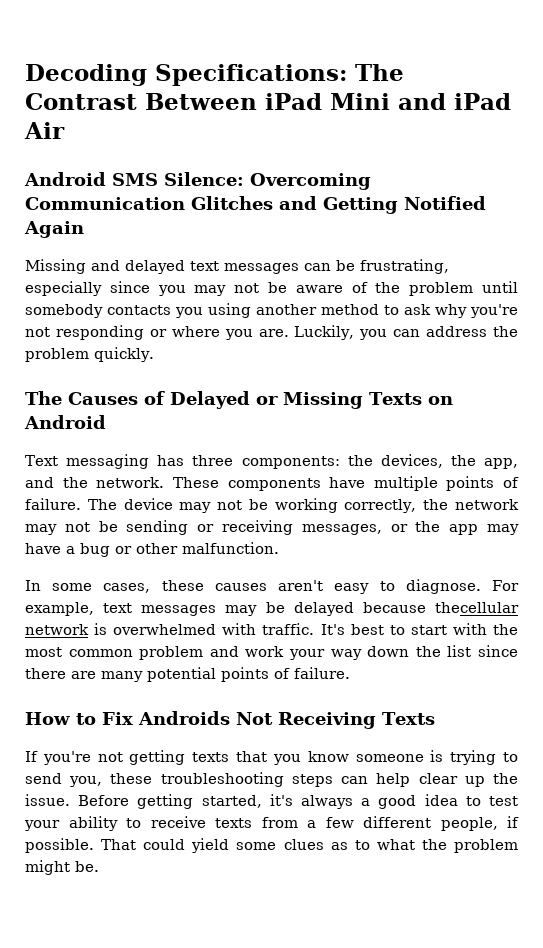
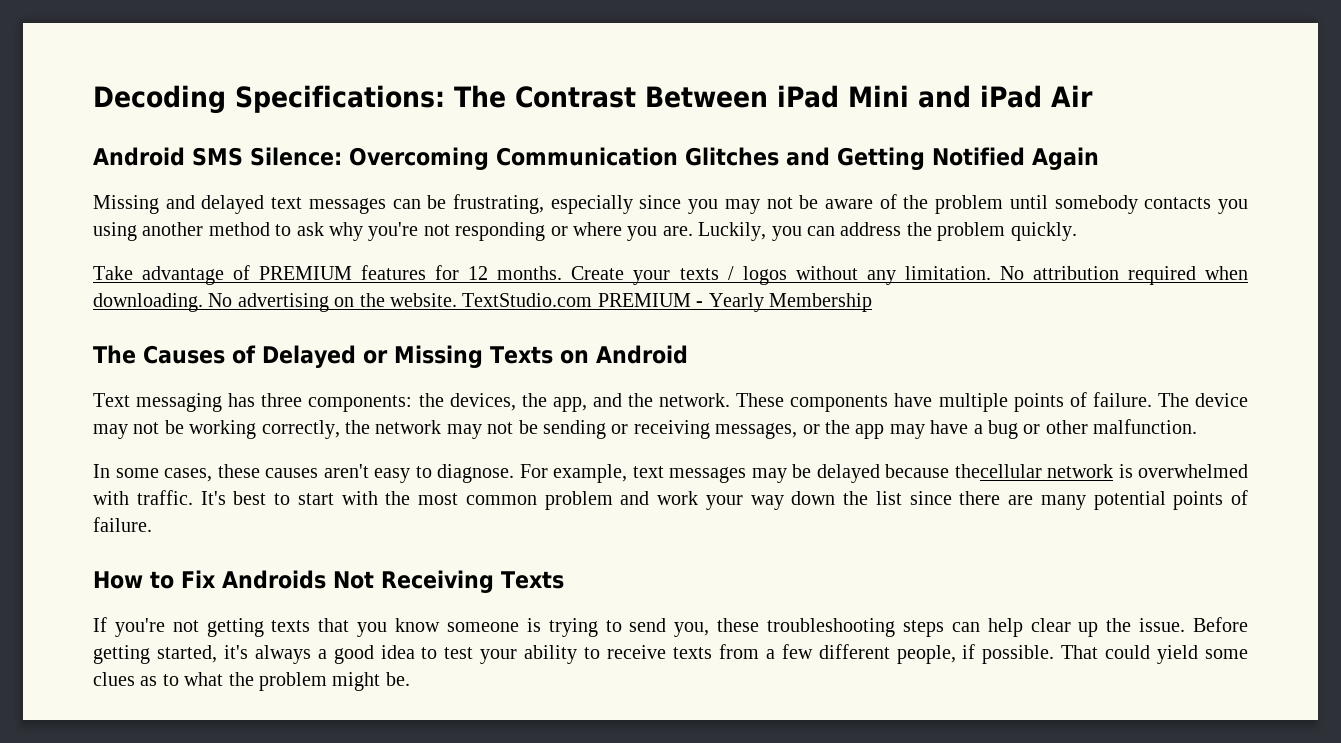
(154, 354) none -> [93,265,1248,285] [93,293,872,312] // Take advantage of PREMIUM features for 12 months. Create your texts / logos without any limitation. No attribution required when downloading. No advertising on the website. TextStudio.com PREMIUM - Yearly Membership

